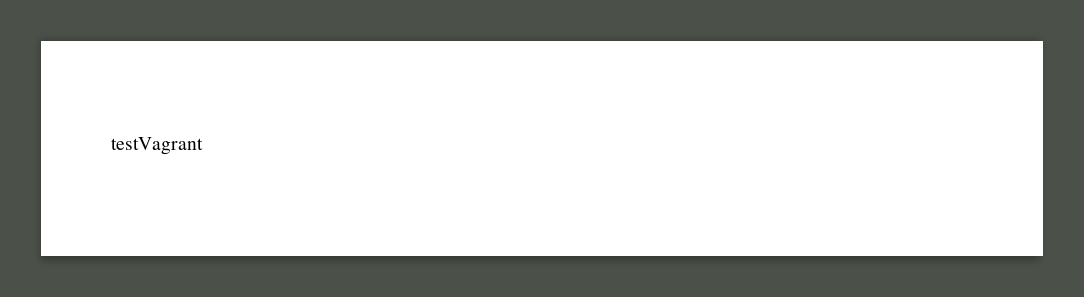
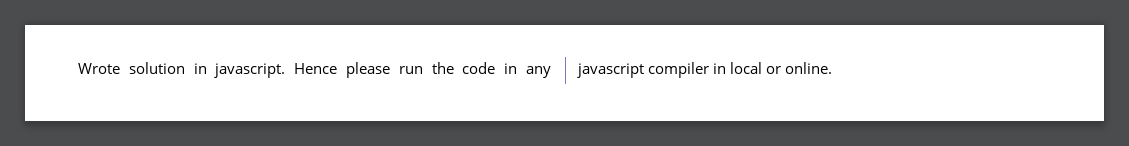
[111,137,203,155] testVagrant -> [78,62,833,78] Wrote solution in javascript. Hence please run the code in any javascript compiler in local or online.

